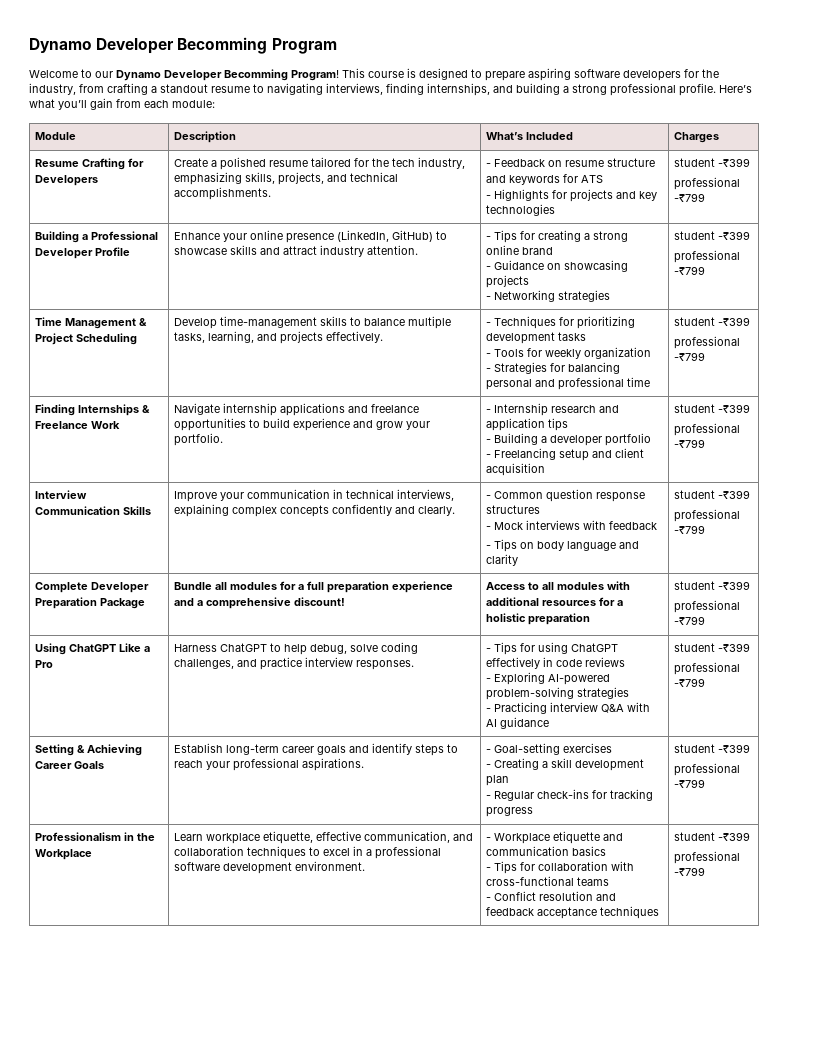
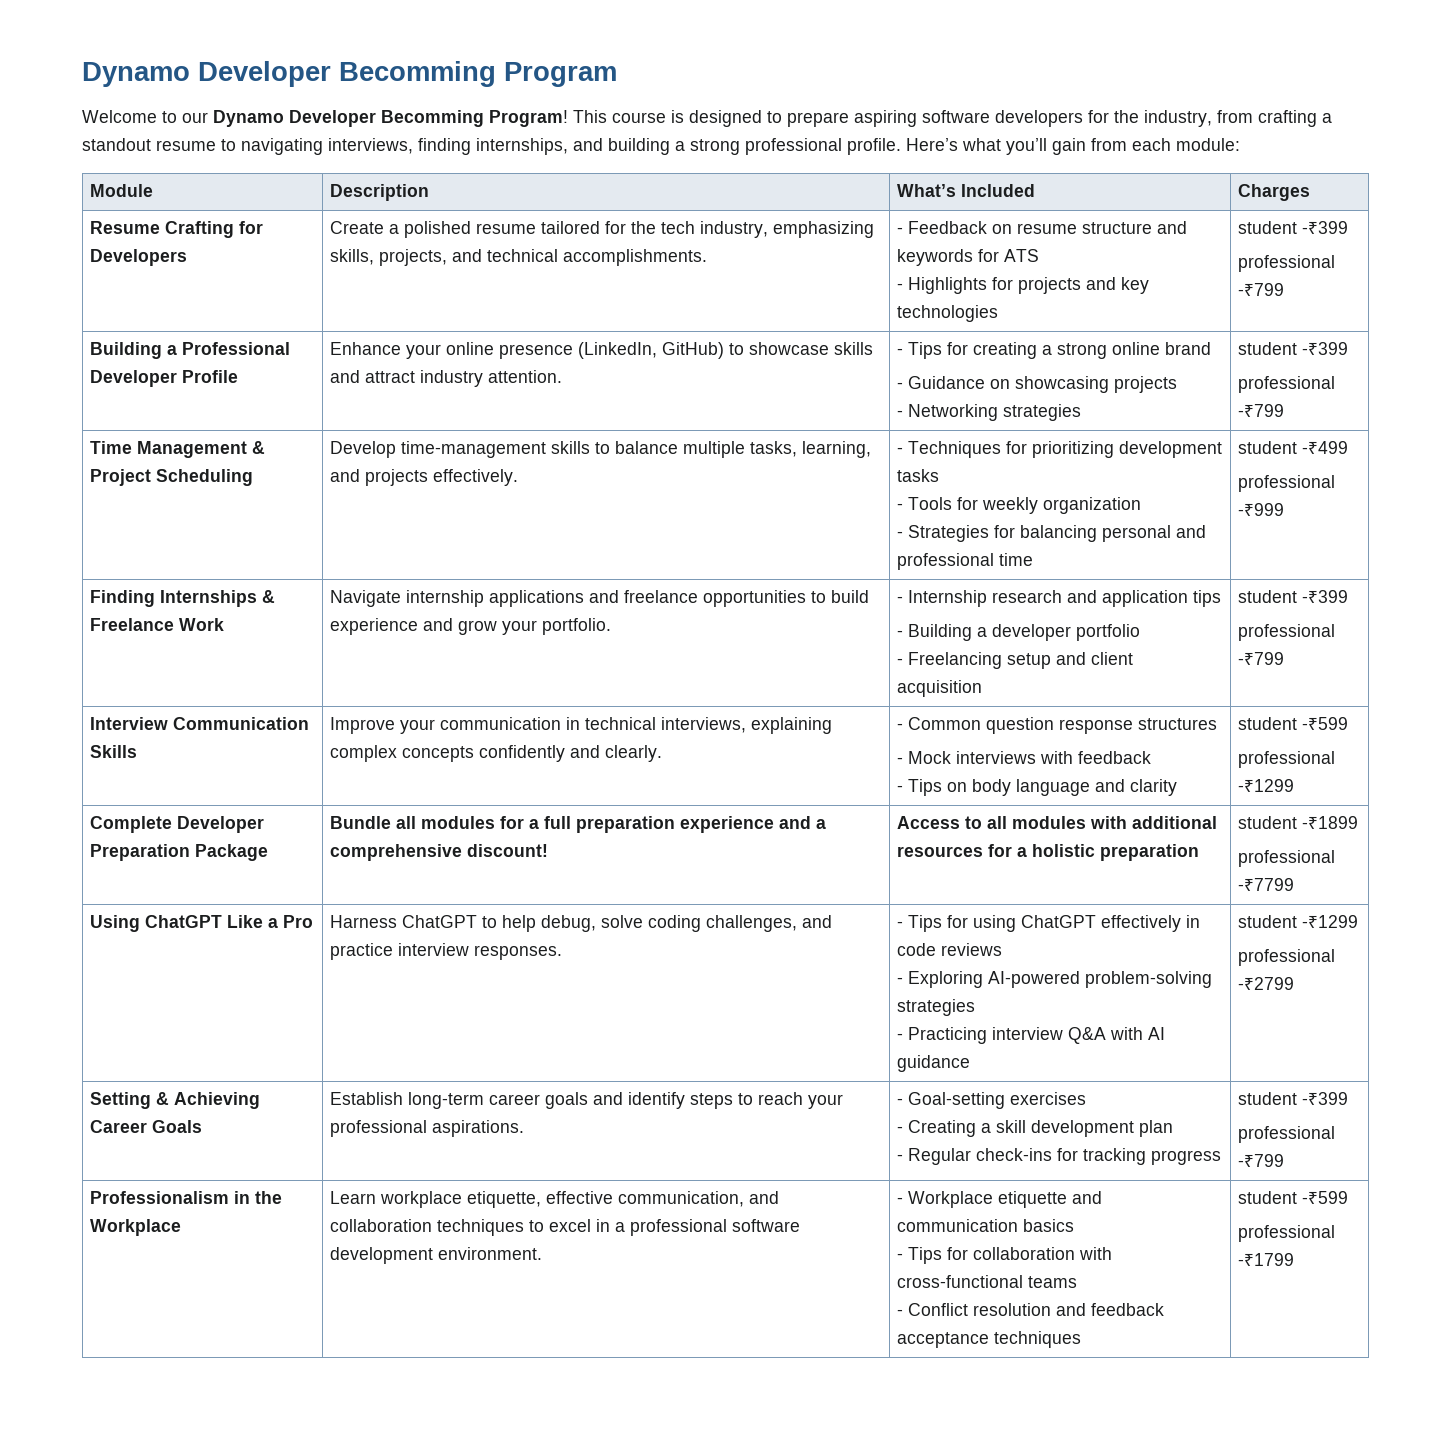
[718,317,751,326] [674,336,741,349] [674,352,706,361] -₹399 // professional -₹799 -> [1302,441,1349,454] [1238,475,1336,492] [1238,503,1285,516] -₹499 // professional -₹999
[718,490,751,499] [674,509,741,522] [674,525,706,534] -₹399 // professional -₹799 -> [1302,717,1349,730] [1238,751,1336,768] [1238,779,1295,792] -₹599 // professional -₹1299
[718,581,751,590] [674,600,741,613] [674,616,706,625] -₹399 // professional -₹799 -> [1302,816,1359,829] [1238,850,1336,867] [1238,878,1295,891] -₹1899 // professional -₹7799
[718,643,751,652] [674,662,741,675] [674,678,706,687] -₹399 // professional -₹799 -> [1302,915,1359,928] [1238,949,1336,966] [1238,977,1295,990] -₹1299 // professional -₹2799
[718,832,751,841] [674,851,741,864] [674,867,706,876] -₹399 // professional -₹799 -> [1302,1191,1349,1204] [1238,1225,1336,1242] [1238,1253,1295,1266] -₹599 // professional -₹1799

